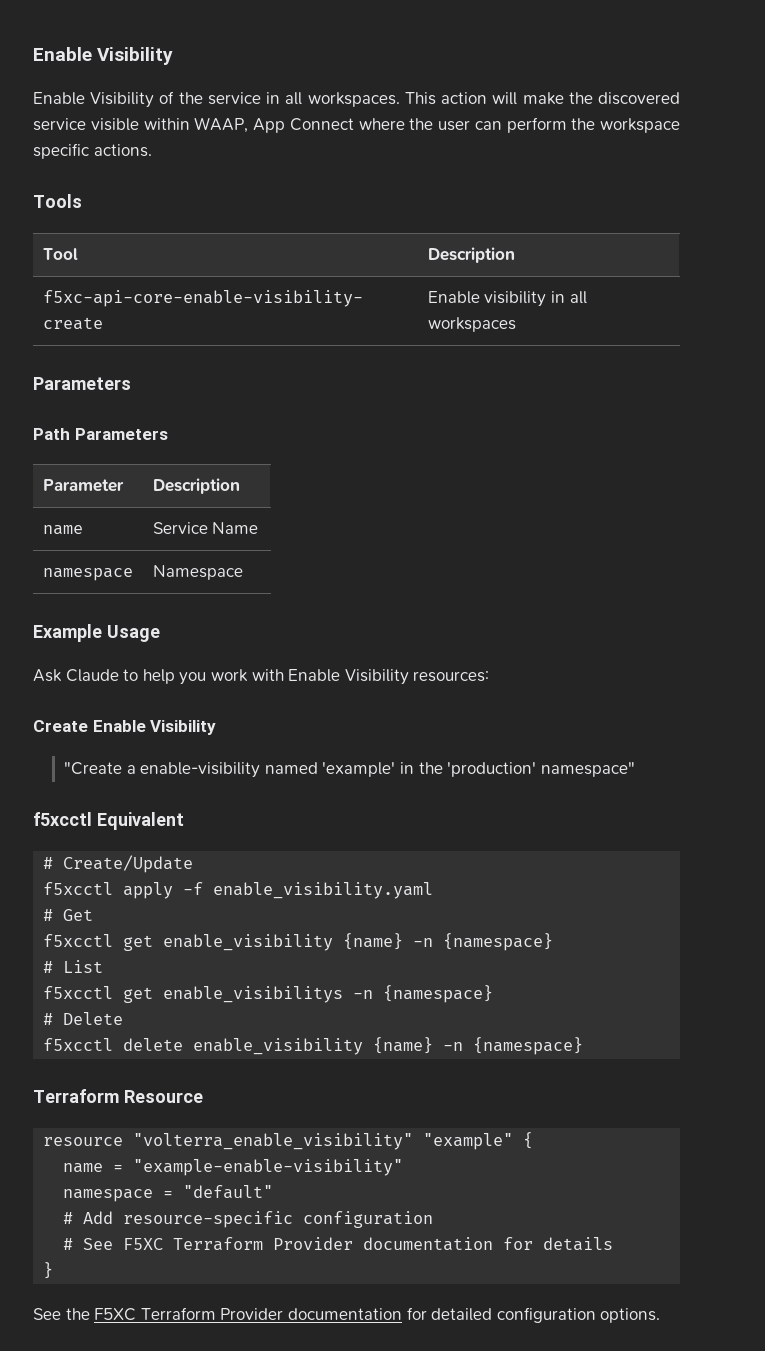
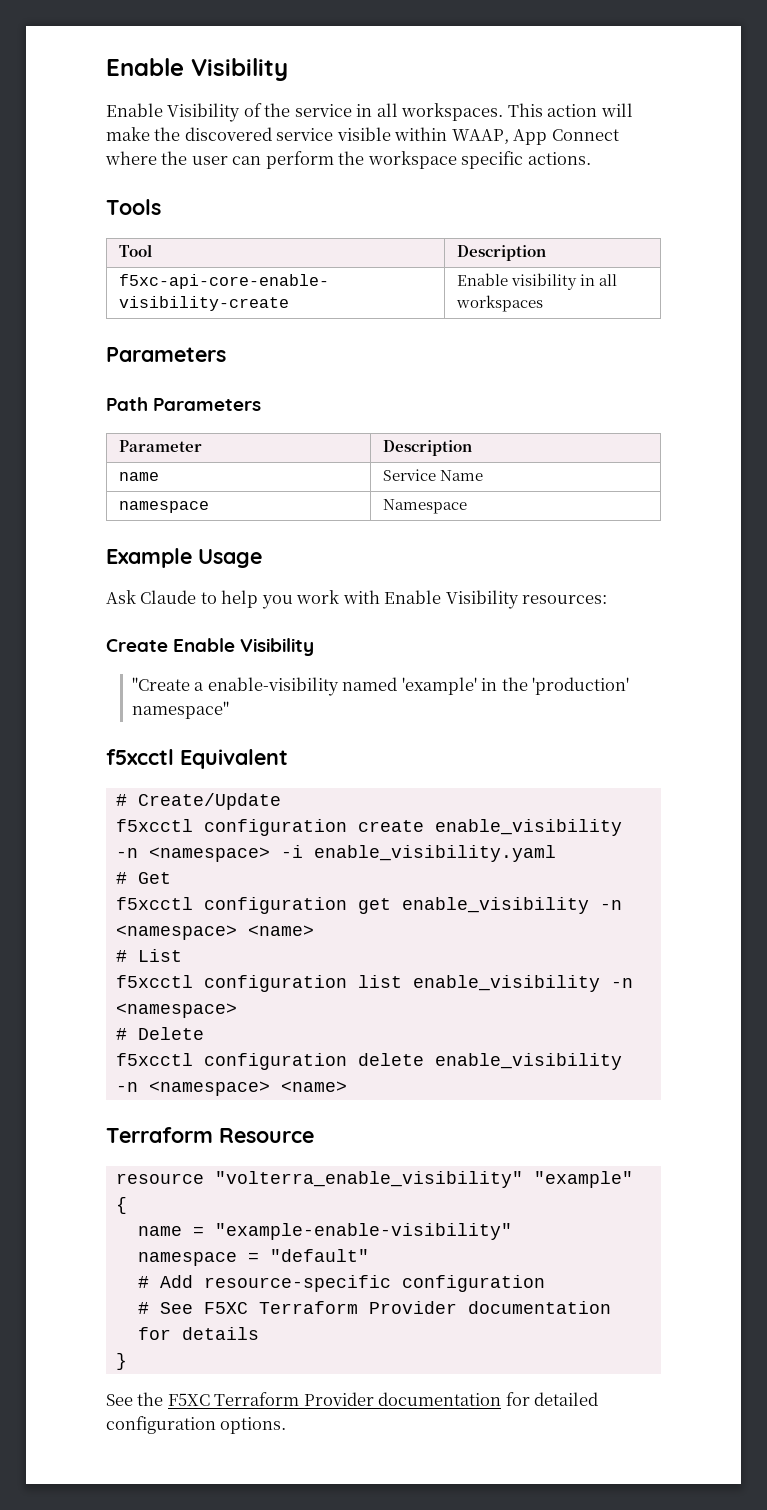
[123,882,204,899] apply -f -> [203,819,622,836] [115,845,303,862] configuration create enable_visibility -n <namespace> -i
(114, 940) none -> [203,897,347,914] configuration
[343,933,554,951] {name} -n {namespace} -> [599,900,622,910] [115,925,314,940] -n <namespace> <name>
[123,985,494,1003] get enable_visibilitys -n {namespace} -> [203,975,633,992] [115,1003,237,1018] configuration list enable_visibility -n <namespace>
(114, 1044) none -> [203,1053,347,1070] configuration
[373,1037,584,1055] {name} -n {namespace} -> [115,1081,347,1096] -n <namespace> <name>

